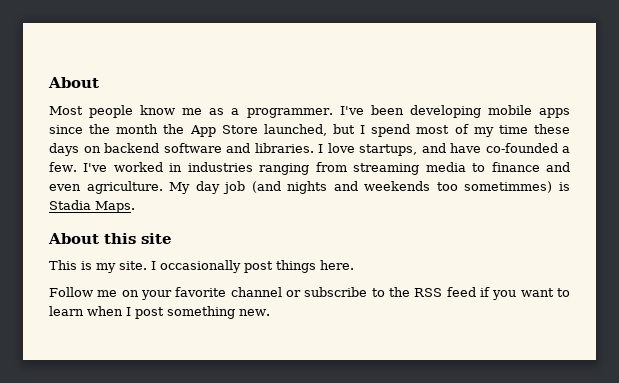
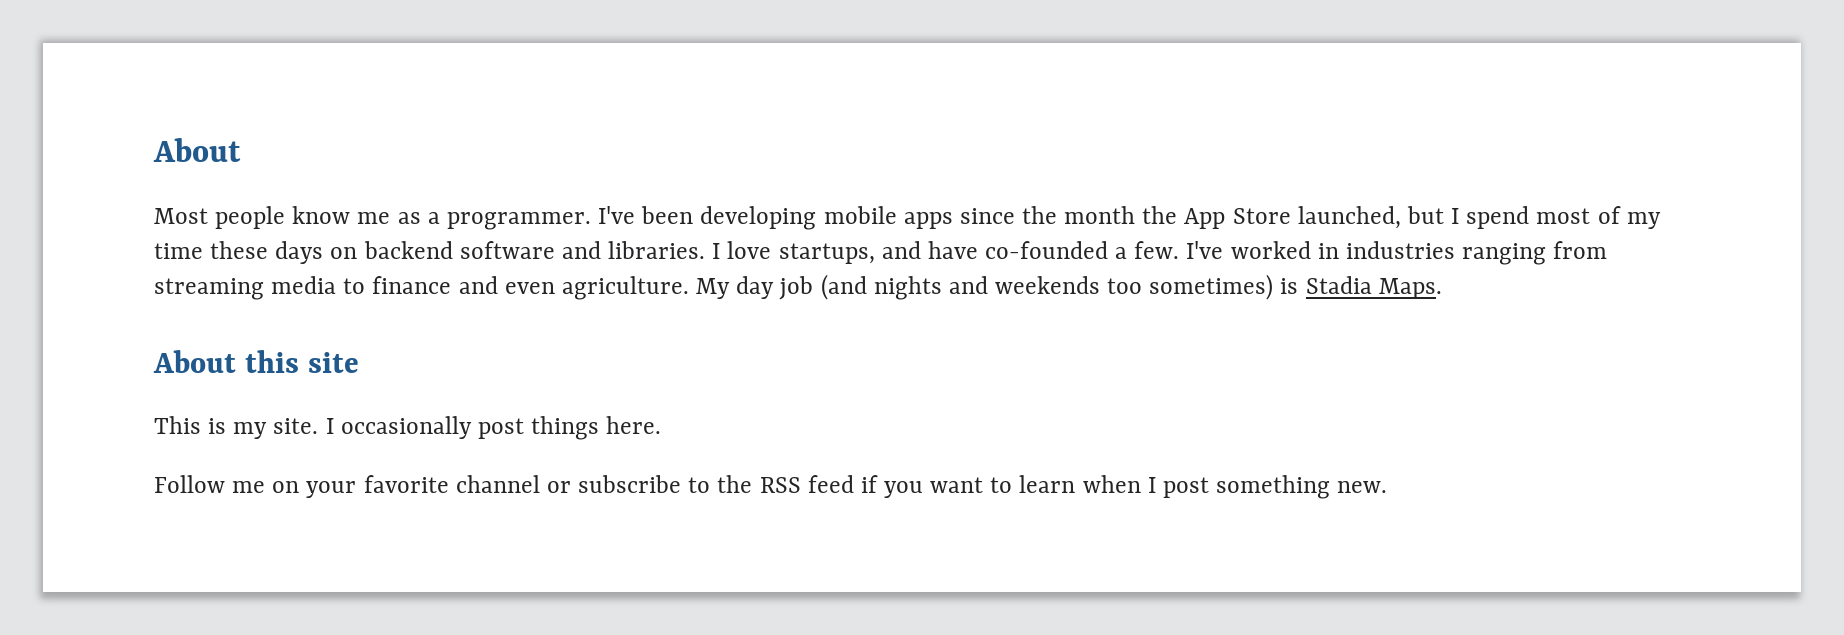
[464,181,553,193] sometimmes) -> [1149,274,1274,300] sometimes)

